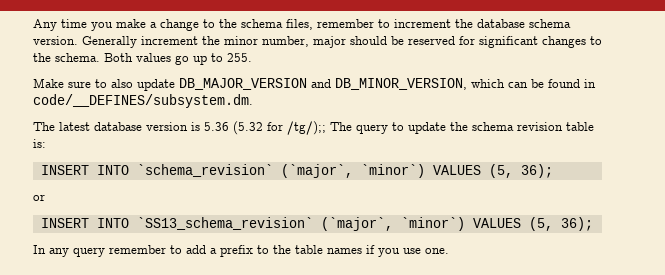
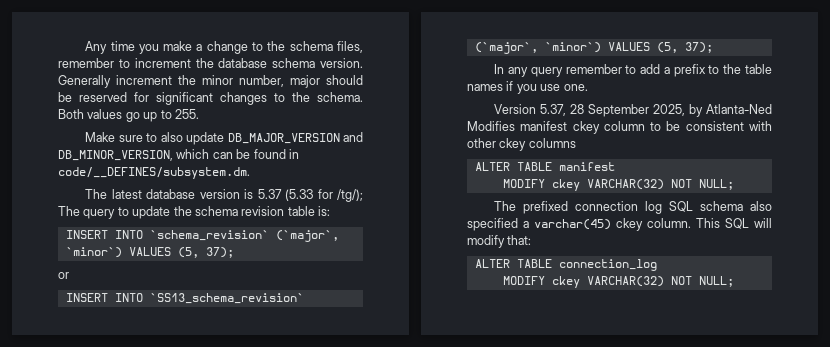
[204,121,326,135] 5.36 (5.32 for /tg/);; -> [257,189,363,202] 5.37 (5.33 for /tg/);
[520,164,553,178] 36); -> [205,247,234,258] 37);
[560,217,593,231] 36); -> [684,42,713,53] 37);
(449, 251) none -> [494,104,772,117] [467,121,772,134] [467,138,576,151] [474,162,615,171] [502,179,734,191] [494,201,772,214] [467,218,772,231] [467,235,532,248] [474,259,657,271] [502,276,734,288] // Version 5.37, 28 September 2025, by Atlanta-Ned Modifies manifest ckey column to be consistent with other ckey columns // ALTER TABLE manifest // MODIFY ckey VARCHAR(32) NOT NULL; // The prefixed connection log SQL schema also specified a varchar(45) ckey column. This SQL will modify that: // ALTER TABLE connection_log // MODIFY ckey VARCHAR(32) NOT NULL;

